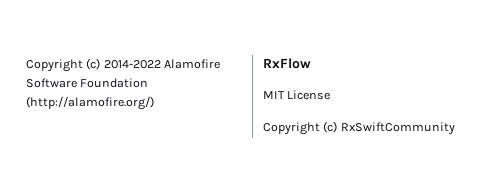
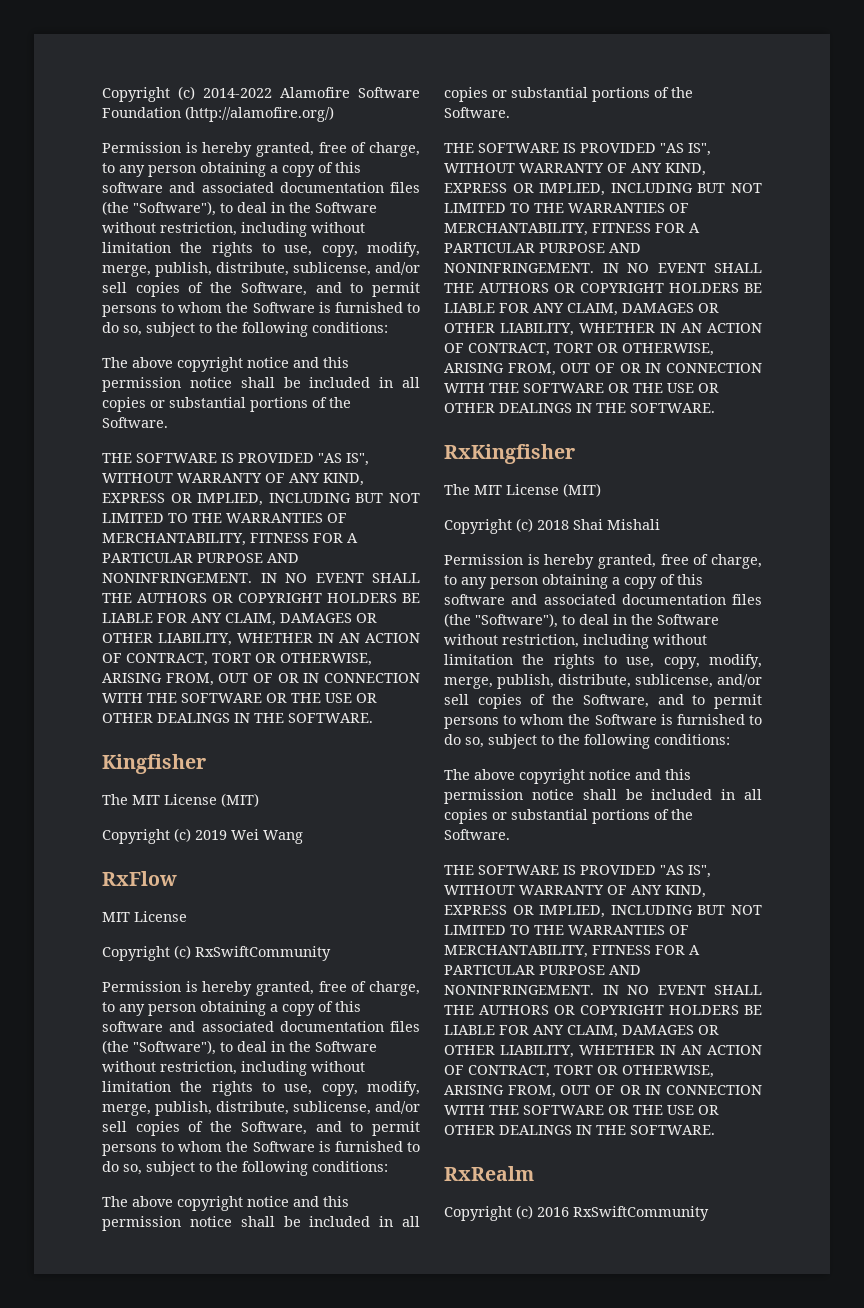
(154, 103) none -> [102,142,420,157] [102,162,361,177] [102,182,420,193] [102,201,377,216] [102,222,365,237] [102,242,420,257] [102,262,420,277] [102,282,421,297] [102,302,420,317] [102,322,388,337] [102,357,349,372] [102,377,420,392] [102,397,351,412] [102,417,168,428] [102,453,369,466] [102,473,364,486] [102,493,420,506] [102,513,347,523] [102,533,358,546] [102,553,299,563] [102,573,420,583] [102,593,420,603] [102,613,377,626] [102,633,420,646] [102,653,372,666] [102,673,420,686] [102,693,377,703] [102,713,373,723] [102,754,206,774] [102,793,259,807] [102,828,303,844] // Permission is hereby granted, free of charge, to any person obtaining a copy of this software and associated documentation files (the "Software"), to deal in the Software without restriction, including without limitation the rights to use, copy, modify, merge, publish, distribute, sublicense, and/or sell copies of the Software, and to permit persons to whom the Software is furnished to do so, subject to the following conditions: // The above copyright notice and this permission notice shall be included in all copies or substantial portions of the Software. // THE SOFTWARE IS PROVIDED "AS IS", WITHOUT WARRANTY OF ANY KIND, EXPRESS OR IMPLIED, INCLUDING BUT NOT LIMITED TO THE WARRANTIES OF MERCHANTABILITY, FITNESS FOR A PARTICULAR PURPOSE AND NONINFRINGEMENT. IN NO EVENT SHALL THE AUTHORS OR COPYRIGHT HOLDERS BE LIABLE FOR ANY CLAIM, DAMAGES OR OTHER LIABILITY, WHETHER IN AN ACTION OF CONTRACT, TORT OR OTHERWISE, ARISING FROM, OUT OF OR IN CONNECTION WITH THE SOFTWARE OR THE USE OR OTHER DEALINGS IN THE SOFTWARE. // Kingfisher // The MIT License (MIT) // Copyright (c) 2019 Wei Wang
(455, 128) none -> [102,981,420,996] [102,1001,361,1016] [102,1021,420,1032] [102,1040,377,1055] [102,1061,365,1076] [102,1081,420,1096] [102,1101,420,1116] [102,1121,421,1136] [102,1141,420,1156] [102,1161,388,1176] [102,1196,349,1211] [102,1216,420,1231] [444,87,693,102] [444,107,510,118] [444,143,711,156] [444,163,706,176] [444,183,762,196] [444,203,689,213] [444,223,700,236] [444,243,641,253] [444,263,762,273] [444,283,762,293] [444,303,719,316] [444,323,762,336] [444,343,714,356] [444,363,762,376] [444,383,719,393] [444,403,715,413] [444,444,575,464] [444,483,601,497] [444,518,660,534] [444,554,762,569] [444,574,703,589] [444,594,762,605] [444,613,719,628] [444,634,707,649] [444,654,762,669] [444,674,762,689] [444,694,762,709] [444,714,762,729] [444,734,730,749] [444,769,691,784] [444,789,762,804] [444,809,693,824] [444,829,510,840] [444,865,711,878] [444,885,706,898] [444,905,762,918] [444,925,689,935] [444,945,700,958] [444,965,641,975] [444,985,762,995] [444,1005,762,1015] [444,1025,719,1038] [444,1045,762,1058] [444,1065,714,1078] [444,1085,762,1098] [444,1105,719,1115] [444,1125,715,1135] [444,1166,534,1181] [444,1205,709,1221] // Permission is hereby granted, free of charge, to any person obtaining a copy of this software and associated documentation files (the "Software"), to deal in the Software without restriction, including without limitation the rights to use, copy, modify, merge, publish, distribute, sublicense, and/or sell copies of the Software, and to permit persons to whom the Software is furnished to do so, subject to the following conditions: // The above copyright notice and this permission notice shall be included in all copies or substantial portions of the Software. // THE SOFTWARE IS PROVIDED "AS IS", WITHOUT WARRANTY OF ANY KIND, EXPRESS OR IMPLIED, INCLUDING BUT NOT LIMITED TO THE WARRANTIES OF MERCHANTABILITY, FITNESS FOR A PARTICULAR PURPOSE AND NONINFRINGEMENT. IN NO EVENT SHALL THE AUTHORS OR COPYRIGHT HOLDERS BE LIABLE FOR ANY CLAIM, DAMAGES OR OTHER LIABILITY, WHETHER IN AN ACTION OF CONTRACT, TORT OR OTHERWISE, ARISING FROM, OUT OF OR IN CONNECTION WITH THE SOFTWARE OR THE USE OR OTHER DEALINGS IN THE SOFTWARE. // RxKingfisher // The MIT License (MIT) // Copyright (c) 2018 Shai Mishali // Permission is hereby granted, free of charge, to any person obtaining a copy of this software and associated documentation files (the "Software"), to deal in the Software without restriction, including without limitation the rights to use, copy, modify, merge, publish, distribute, sublicense, and/or sell copies of the Software, and to permit persons to whom the Software is furnished to do so, subject to the following conditions: // The above copyright notice and this permission notice shall be included in all copies or substantial portions of the Software. // THE SOFTWARE IS PROVIDED "AS IS", WITHOUT WARRANTY OF ANY KIND, EXPRESS OR IMPLIED, INCLUDING BUT NOT LIMITED TO THE WARRANTIES OF MERCHANTABILITY, FITNESS FOR A PARTICULAR PURPOSE AND NONINFRINGEMENT. IN NO EVENT SHALL THE AUTHORS OR COPYRIGHT HOLDERS BE LIABLE FOR ANY CLAIM, DAMAGES OR OTHER LIABILITY, WHETHER IN AN ACTION OF CONTRACT, TORT OR OTHERWISE, ARISING FROM, OUT OF OR IN CONNECTION WITH THE SOFTWARE OR THE USE OR OTHER DEALINGS IN THE SOFTWARE. // RxRealm // Copyright (c) 2016 RxSwiftCommunity

